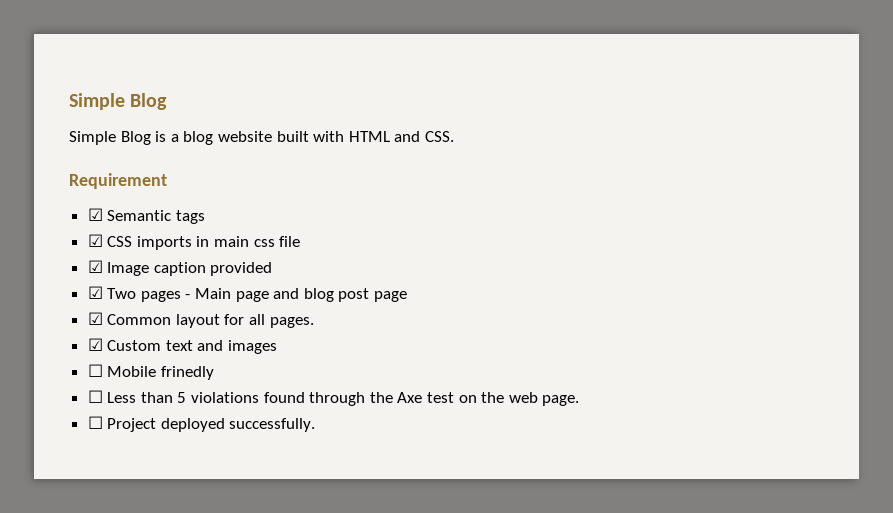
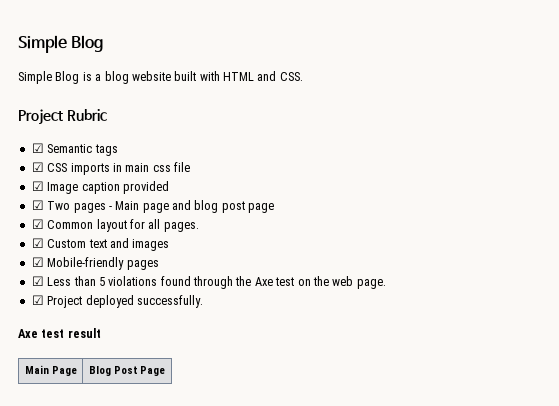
[69,173,167,189] Requirement -> [18,109,107,125] Project Rubric
[87,364,214,380] [87,390,103,403] ☐ Mobile frinedly // ☐ -> [31,257,159,270] [31,276,44,286] ☑ Mobile-friendly pages // ☑
[87,416,103,429] ☐ -> [31,295,44,305] ☑
(316, 425) none -> [18,328,101,338] [24,365,77,376] [89,366,165,376] // Axe test result // Main Page | Blog Post Page

